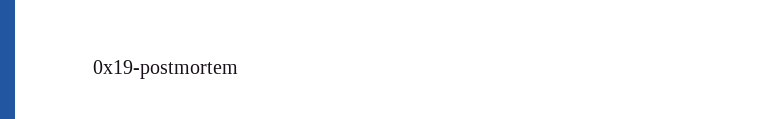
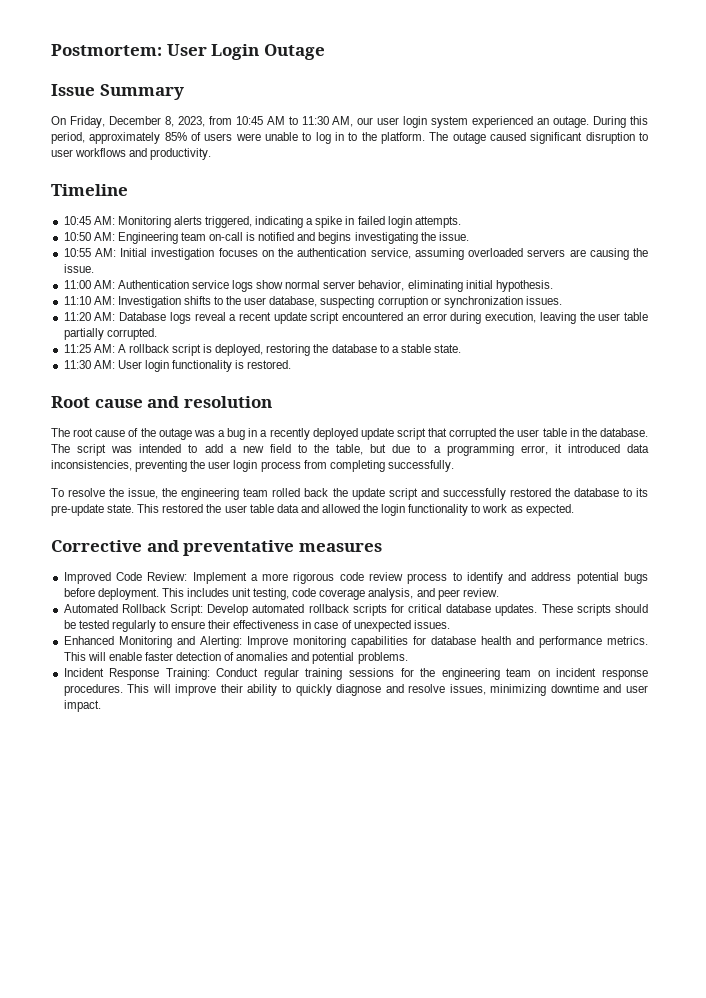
[93,60,238,79] 0x19-postmortem -> [51,44,325,60] [51,84,184,100] [51,116,649,128] [51,132,648,144] [51,148,212,160] [51,184,128,196] [63,216,461,228] [63,232,469,244] [63,248,648,260] [63,264,94,273] [63,280,553,292] [63,296,562,308] [63,312,649,324] [63,328,157,340] [63,344,462,356] [63,360,292,372] [51,396,272,408] [51,428,648,440] [51,444,650,456] [51,460,454,472] [51,488,648,500] [51,504,574,516] [51,540,382,556] [63,572,648,584] [63,588,499,600] [63,604,648,616] [63,620,450,632] [63,636,649,648] [63,652,408,664] [63,668,649,680] [63,684,648,696] [63,700,101,712] Postmortem: User Login Outage // Issue Summary // On Friday, December 8, 2023, from 10:45 AM to 11:30 AM, our user login system experienced an outage. During this period, approximately 85% of users were unable to log in to the platform. The outage caused significant disruption to user workflows and productivity. // Timeline // 10:45 AM: Monitoring alerts triggered, indicating a spike in failed login attempts. // 10:50 AM: Engineering team on-call is notified and begins investigating the issue. // 10:55 AM: Initial investigation focuses on the authentication service, assuming overloaded servers are causing the issue. // 11:00 AM: Authentication service logs show normal server behavior, eliminating initial hypothesis. // 11:10 AM: Investigation shifts to the user database, suspecting corruption or synchronization issues. // 11:20 AM: Database logs reveal a recent update script encountered an error during execution, leaving the user table partially corrupted. // 11:25 AM: A rollback script is deployed, restoring the database to a stable state. // 11:30 AM: User login functionality is restored. // Root cause and resolution // The root cause of the outage was a bug in a recently deployed update script that corrupted the user table in the database. The script was intended to add a new field to the table, but due to a programming error, it introduced data inconsistencies, preventing the user login process from completing successfully. // To resolve the issue, the engineering team rolled back the update script and successfully restored the database to its pre-update state. This restored the user table data and allowed the login functionality to work as expected. // Corrective and preventative measures // Improved Code Review: Implement a more rigorous code review process to identify and address potential bugs before deployment. This includes unit testing, code coverage analysis, and peer review. // Automated Rollback Script: Develop automated rollback scripts for critical database updates. These scripts should be tested regularly to ensure their effectiveness in case of unexpected issues. // Enhanced Monitoring and Alerting: Improve monitoring capabilities for database health and performance metrics. This will enable faster detection of anomalies and potential problems. // Incident Response Training: Conduct regular training sessions for the engineering team on incident response procedures. This will improve their ability to quickly diagnose and resolve issues, minimizing downtime and user impact.

